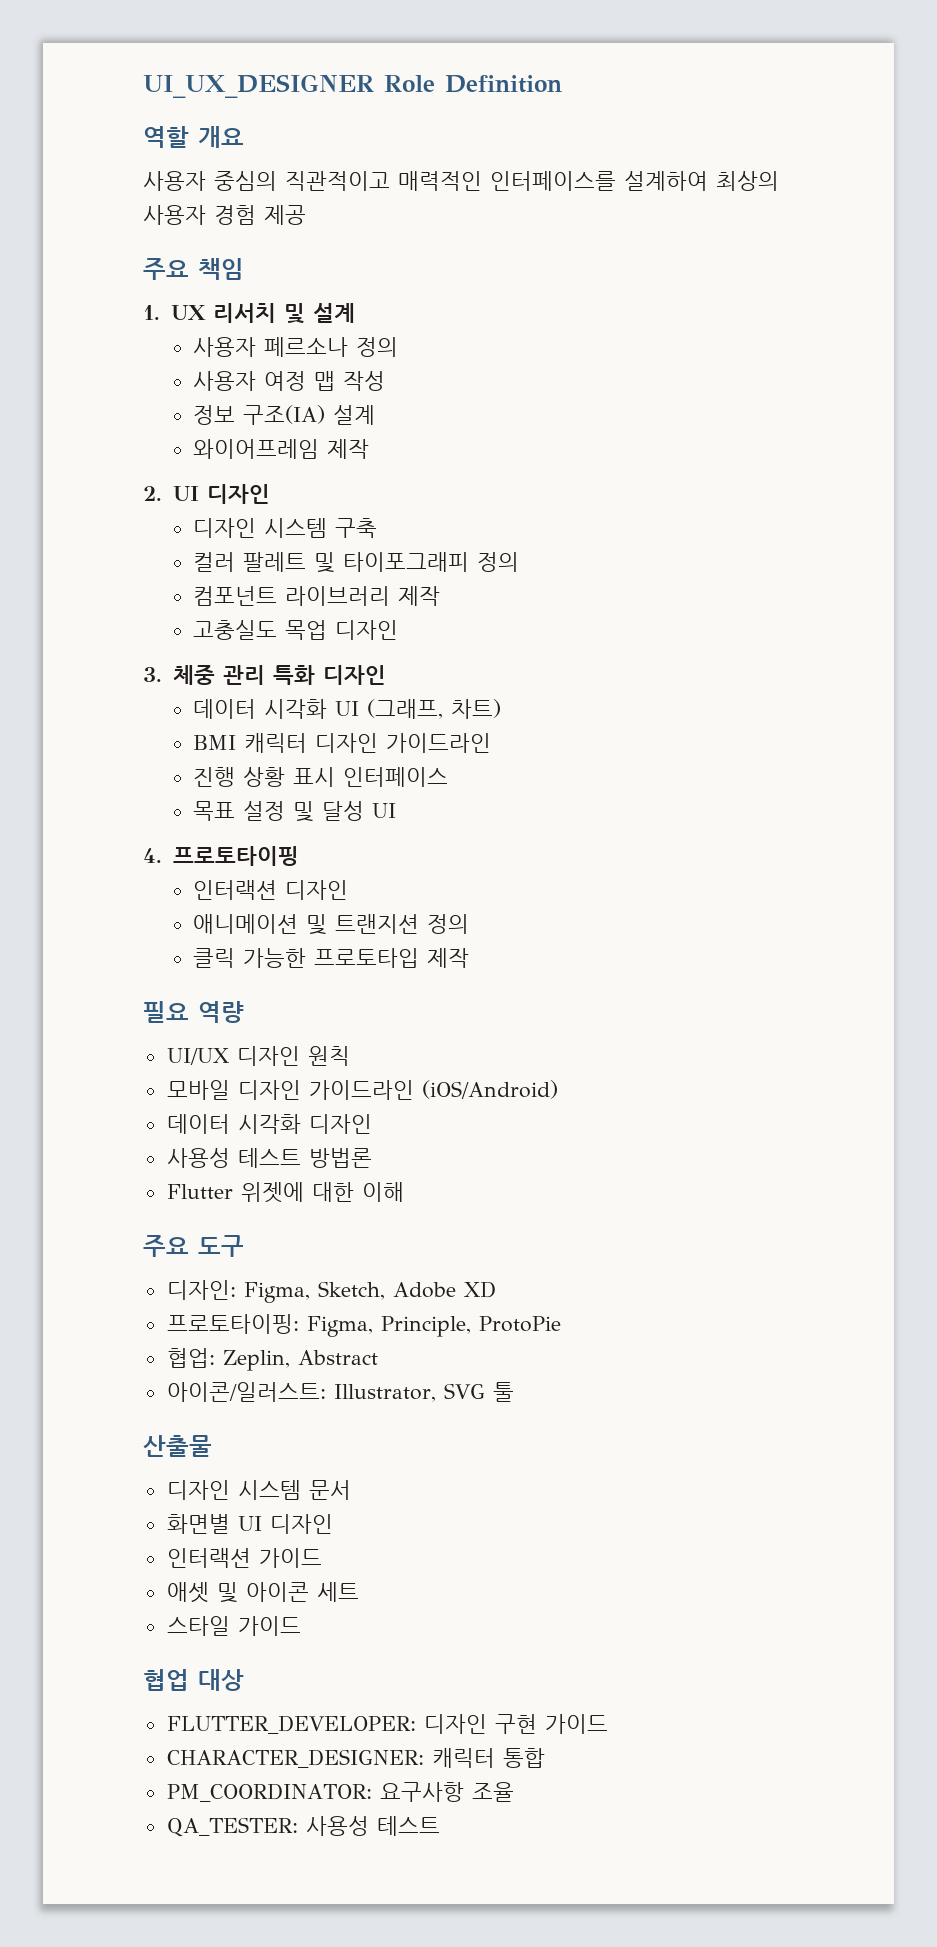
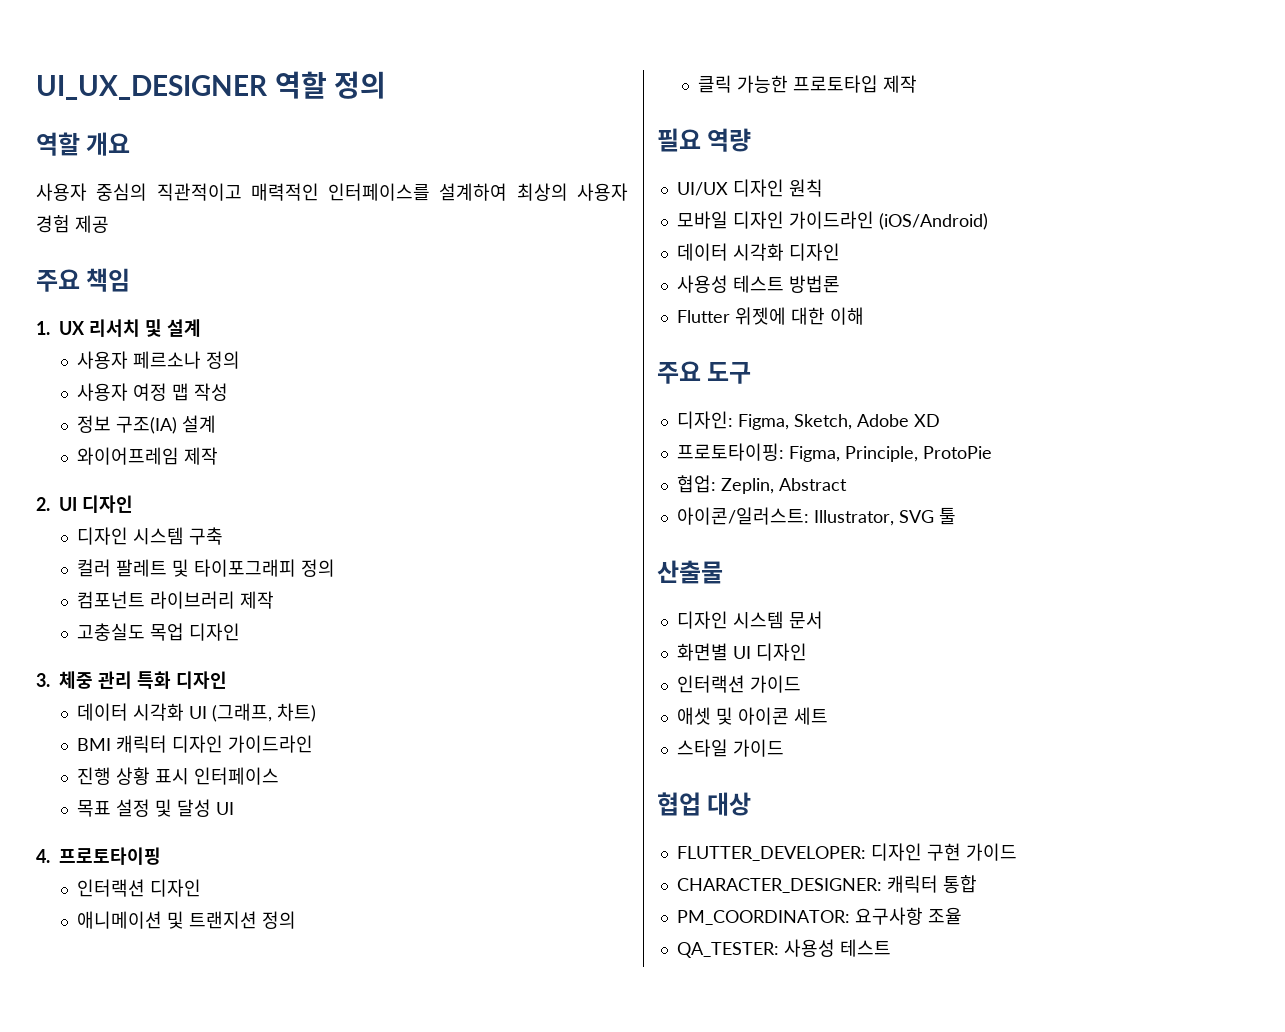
[384,75,562,93] Role Definition -> [274,71,387,99] 역할 정의

